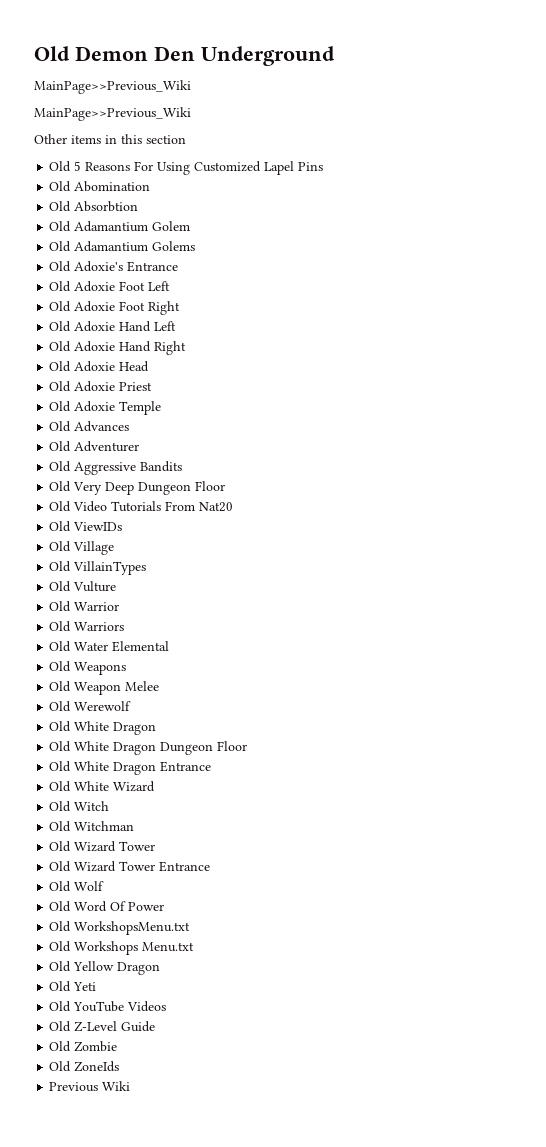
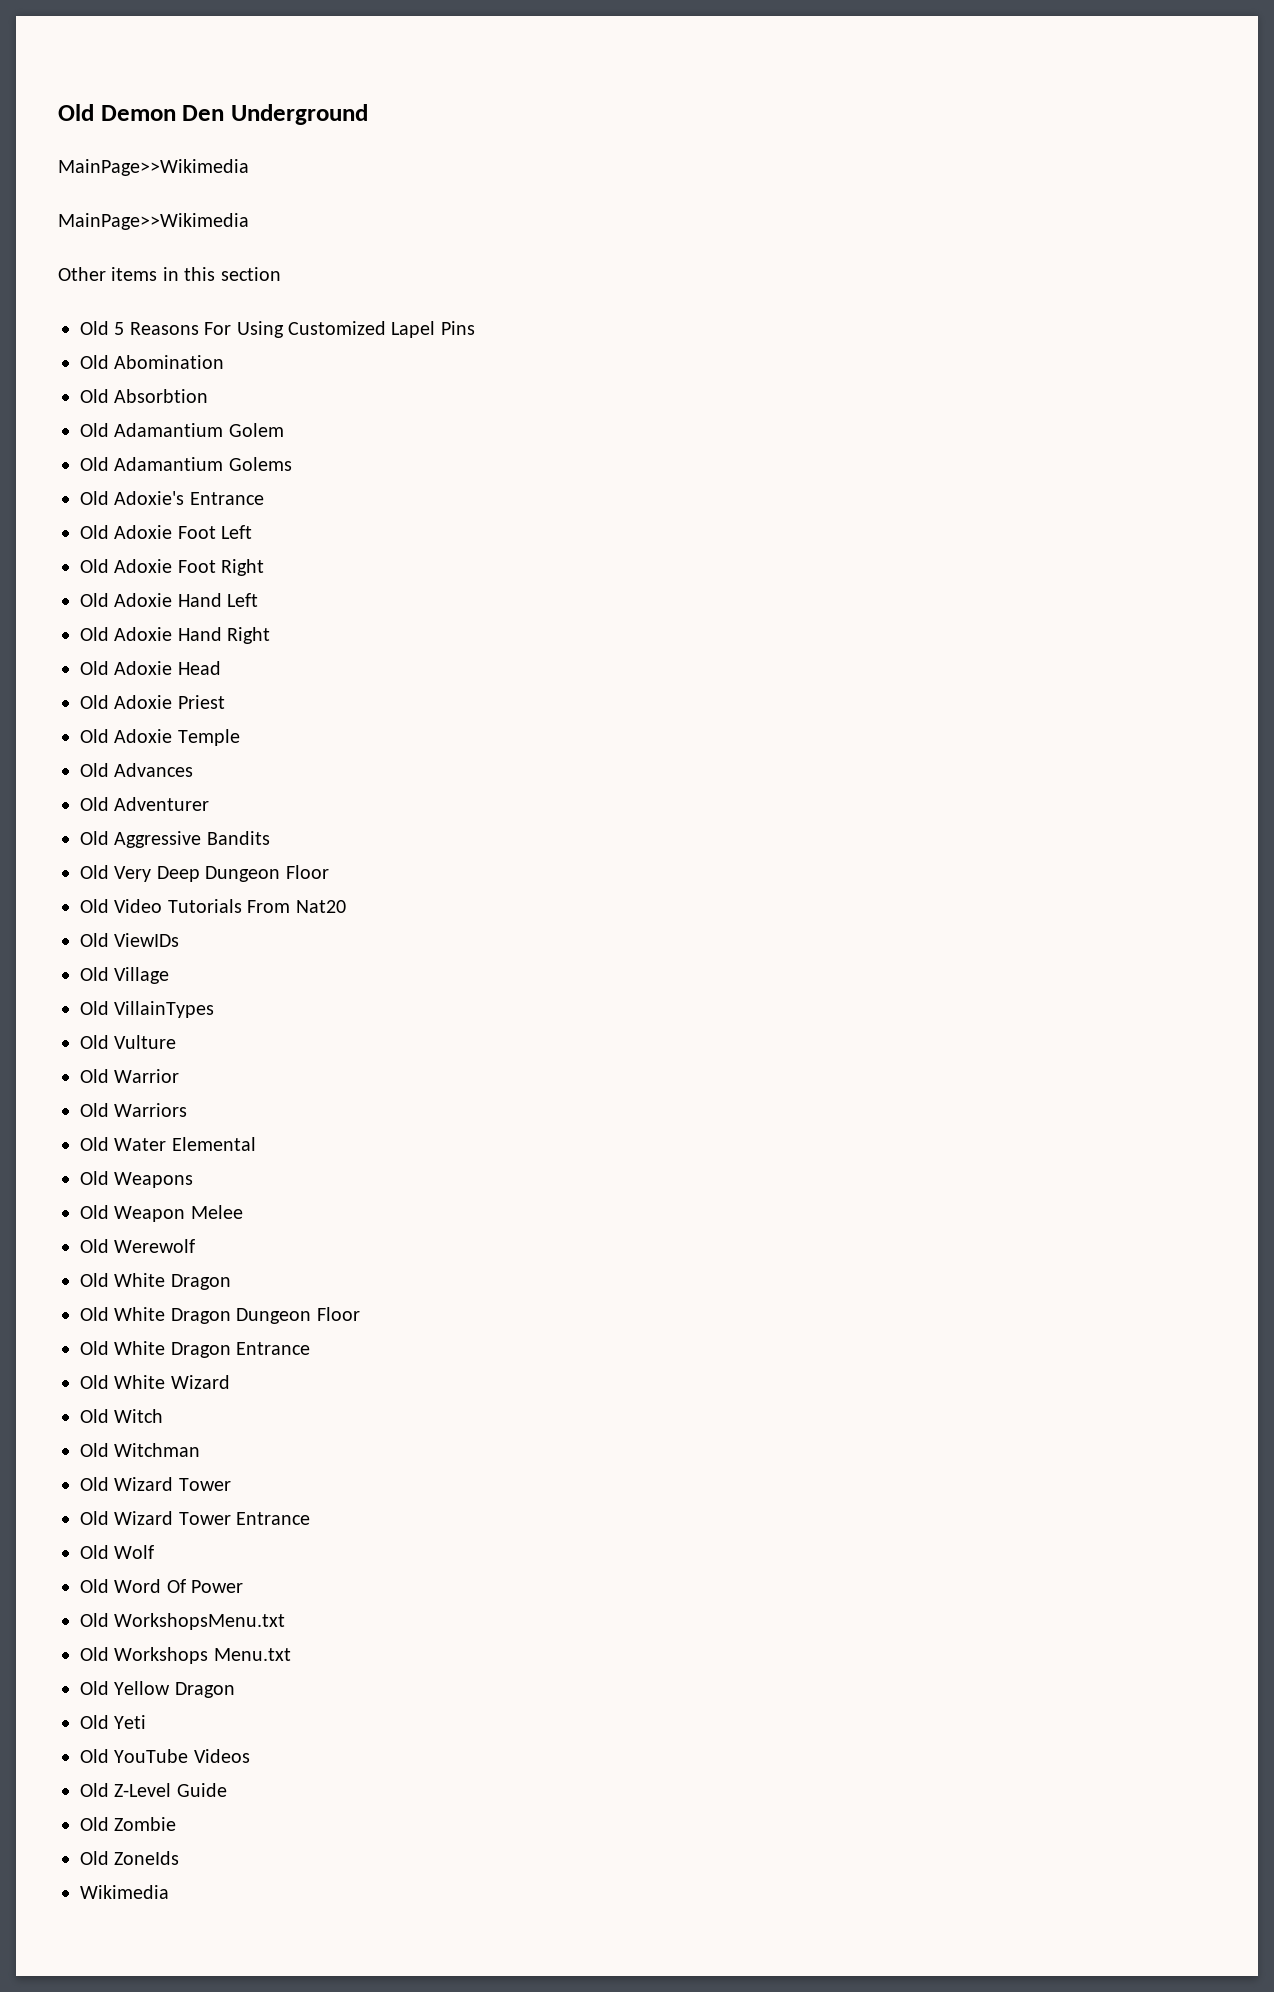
[34,80,191,94] [34,107,191,121] MainPage>>Previous_Wiki // MainPage>>Previous_Wiki -> [58,159,249,176] [58,213,249,230] MainPage>>Wikimedia // MainPage>>Wikimedia
[49,1081,131,1092] Previous Wiki -> [80,1885,169,1899] Wikimedia

